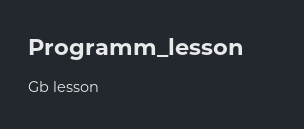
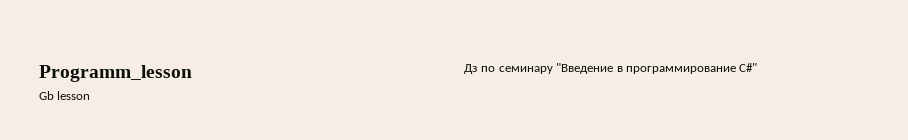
(99, 86) none -> [464,63,758,74] // Дз по семинару "Введение в программирование C#"

